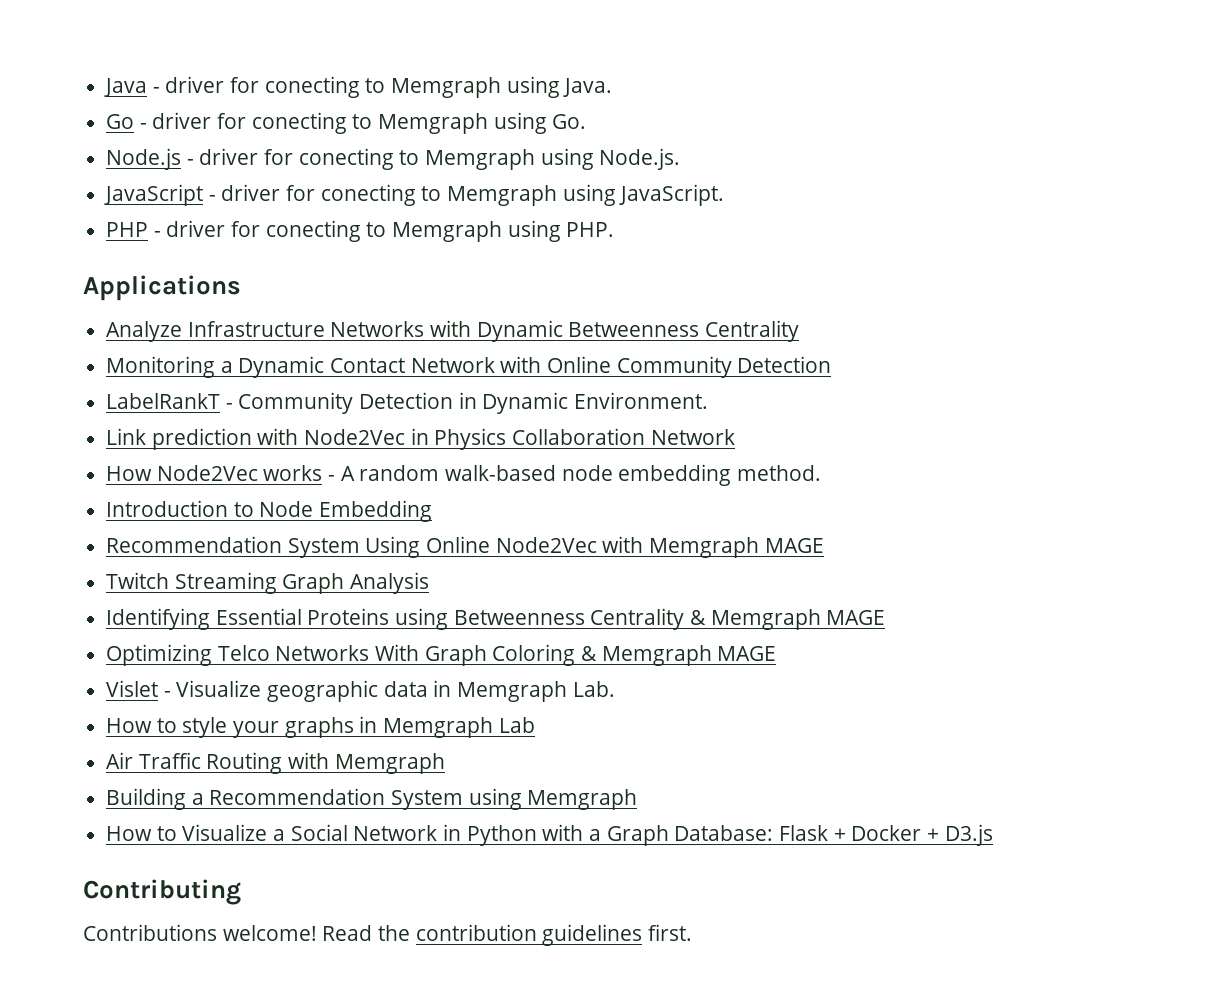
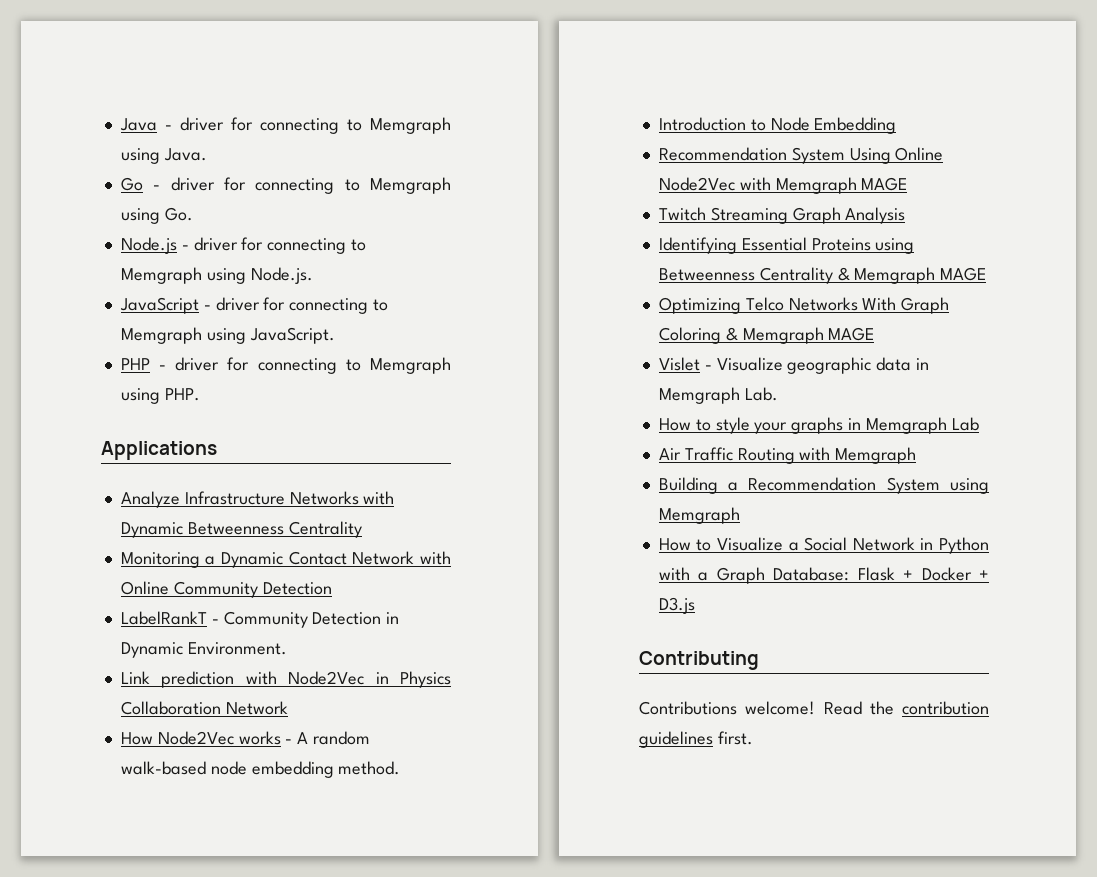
[264,76,360,98] conecting -> [259,118,339,134] connecting
[251,112,347,134] conecting -> [255,178,335,194] connecting
[298,148,394,170] conecting -> [267,238,347,254] connecting
[320,184,416,206] conecting -> [289,298,369,314] connecting
[265,220,361,242] conecting -> [257,358,337,374] connecting

